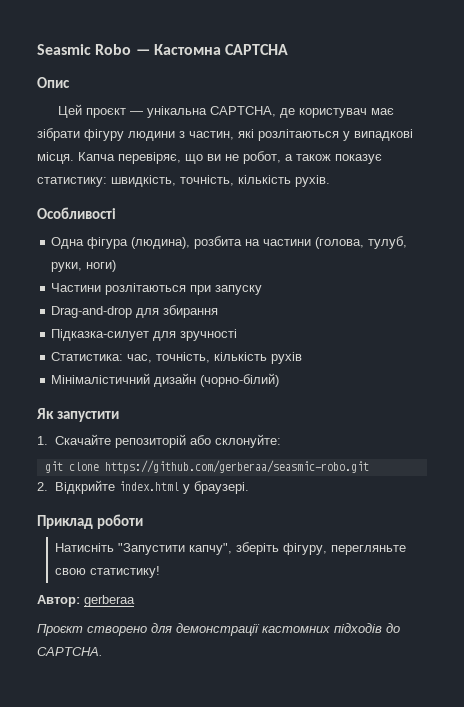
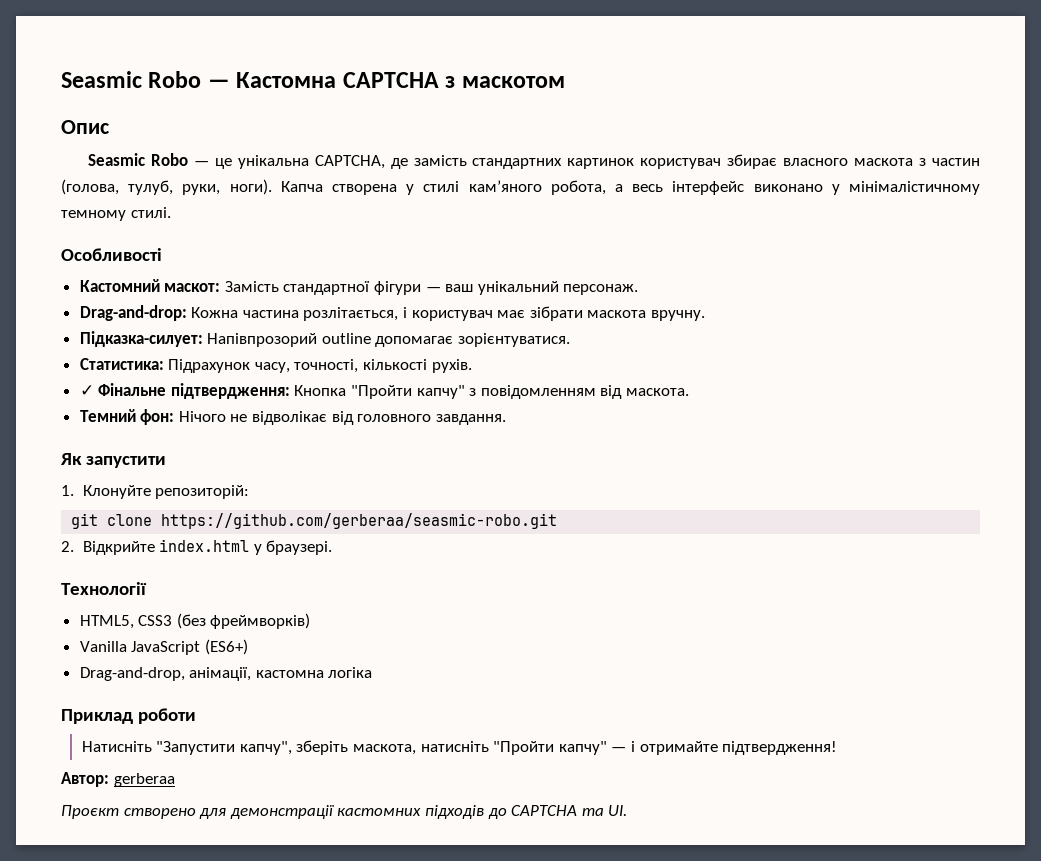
(289, 49) none -> [445,76,565,88] з маскотом
[58,104,395,118] [37,128,413,141] [37,151,382,164] [37,175,330,187] [37,207,116,219] [51,236,408,249] [51,260,117,272] [51,283,263,295] [51,305,219,318] [51,329,238,341] [51,352,303,364] [51,373,280,387] Цей проєкт — унікальна CAPTCHA, де користувач має зібрати фігуру людини з частин, які розлітаються у випадкові місця. Капча перевіряє, що ви не робот, а також показує статистику: швидкість, точність, кількість рухів. // Особливості // Одна фігура (людина), розбита на частини (голова, тулуб, руки, ноги) // Частини розлітаються при запуску // Drag-and-drop для збирання // Підказка-силует для зручності // Статистика: час, точність, кількість рухів // Мінімалістичний дизайн (чорно-білий) -> [88,153,980,169] [61,179,981,195] [61,207,171,221] [61,248,162,261] [79,279,639,295] [79,305,706,321] [79,331,571,347] [79,358,472,373] [79,383,690,399] [79,409,506,425] Seasmic Robo — це унікальна CAPTCHA, де замість стандартних картинок користувач збирає власного маскота з частин (голова, тулуб, руки, ноги). Капча створена у стилі камʼяного робота, а весь інтерфейс виконано у мінімалістичному темному стилі. // Особливості // Кастомний маскот: Замість стандартної фігури — ваш унікальний персонаж. // Drag-and-drop: Кожна частина розлітається, і користувач має зібрати маскота вручну. // Підказка-силует: Напівпрозорий outline допомагає зорієнтуватися. // Статистика: Підрахунок часу, точності, кількості рухів. // ✓ Фінальне підтвердження: Кнопка "Пройти капчу" з повідомленням від маскота. // Темний фон: Нічого не відволікає від головного завдання.
[54,434,281,448] Скачайте репозиторій або склонуйте: -> [82,485,250,499] Клонуйте репозиторій:
(249, 487) none -> [61,582,147,595] [79,613,311,629] [79,639,248,655] [79,667,373,681] // Технології // HTML5, CSS3 (без фреймворків) // Vanilla JavaScript (ES6+) // Drag-and-drop, анімації, кастомна логіка
[282,543,406,555] [54,566,160,578] фігуру, перегляньте свою статистику! -> [352,741,838,755] маскота, натисніть "Пройти капчу" — і отримайте підтвердження!
[37,647,103,656] CAPTCHA. -> [511,805,628,816] CAPTCHA та UI.

